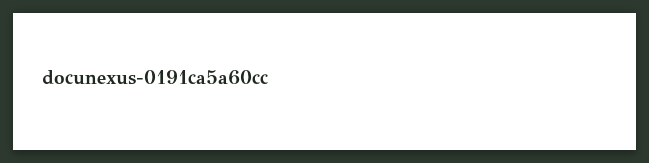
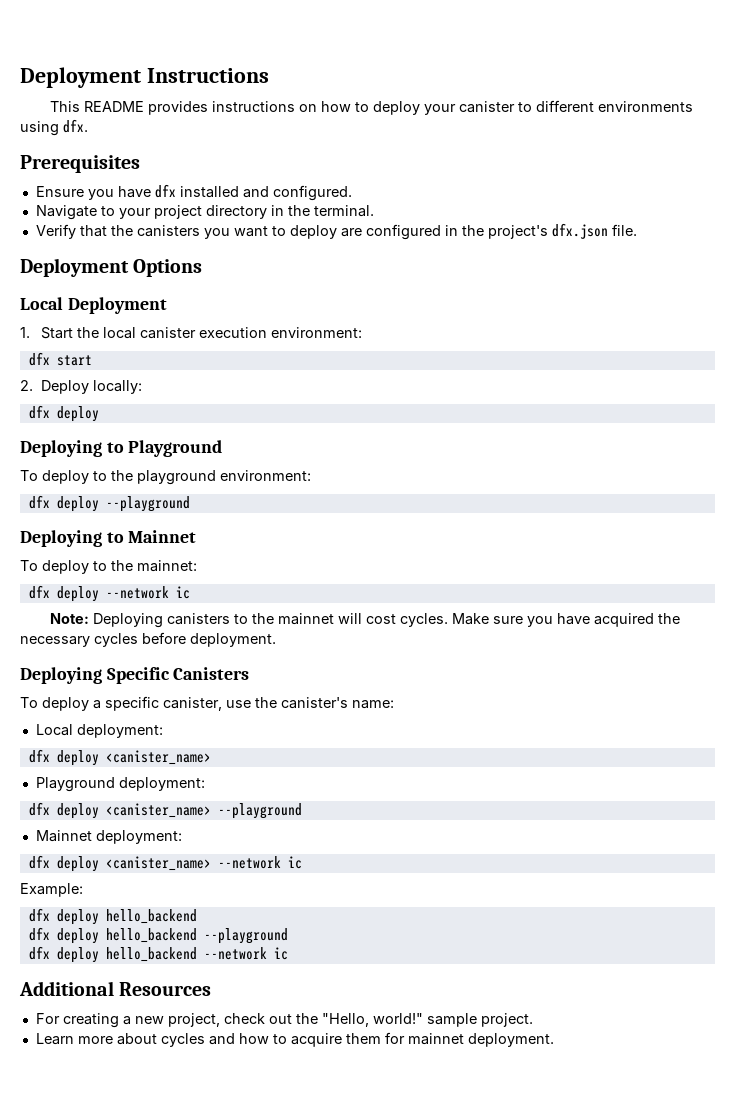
[42,70,268,85] docunexus-0191ca5a60cc -> [20,67,269,88] [49,100,693,115] [20,119,88,136] [20,155,140,173] [35,184,352,201] [35,205,374,220] [35,223,637,240] [20,258,203,277] [20,297,167,314] [20,327,363,339] [28,352,92,366] [20,380,143,394] [28,405,99,422] [20,440,223,457] [20,470,311,485] [28,495,190,512] [20,530,197,547] [20,560,197,574] [28,585,190,602] [49,613,680,628] [20,632,276,647] [20,667,250,684] [20,696,394,711] [35,724,163,738] [28,749,211,766] [35,777,205,792] [28,802,302,819] [35,830,182,844] [28,855,302,872] [20,883,83,897] [28,908,197,925] [28,927,288,944] [28,946,288,963] [19,981,212,996] [35,1013,533,1028] [35,1032,554,1047] Deployment Instructions // This README provides instructions on how to deploy your canister to different environments using dfx. // Prerequisites // Ensure you have dfx installed and configured. // Navigate to your project directory in the terminal. // Verify that the canisters you want to deploy are configured in the project's dfx.json file. // Deployment Options // Local Deployment // 1. Start the local canister execution environment: // dfx start // 2. Deploy locally: // dfx deploy // Deploying to Playground // To deploy to the playground environment: // dfx deploy --playground // Deploying to Mainnet // To deploy to the mainnet: // dfx deploy --network ic // Note: Deploying canisters to the mainnet will cost cycles. Make sure you have acquired the necessary cycles before deployment. // Deploying Specific Canisters // To deploy a specific canister, use the canister's name: // Local deployment: // dfx deploy <canister_name> // Playground deployment: // dfx deploy <canister_name> --playground // Mainnet deployment: // dfx deploy <canister_name> --network ic // Example: // dfx deploy hello_backend // dfx deploy hello_backend --playground // dfx deploy hello_backend --network ic // Additional Resources // For creating a new project, check out the "Hello, world!" sample project. // Learn more about cycles and how to acquire them for mainnet deployment.

